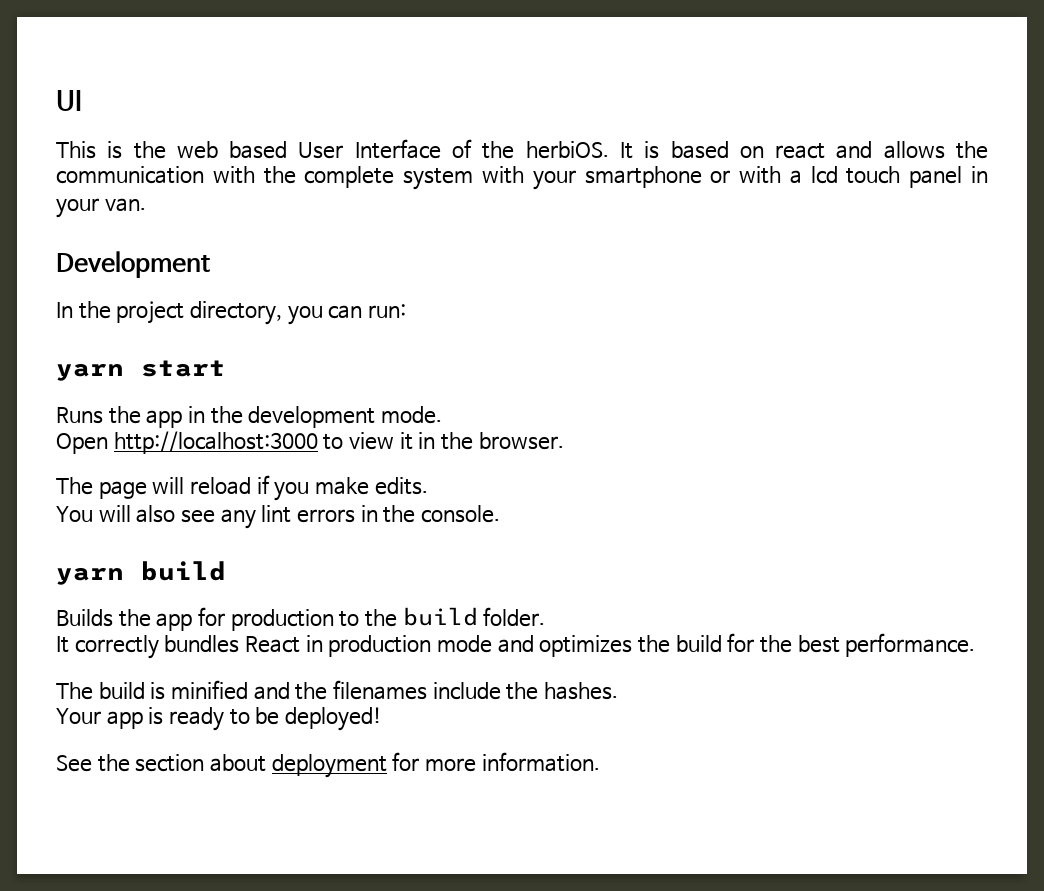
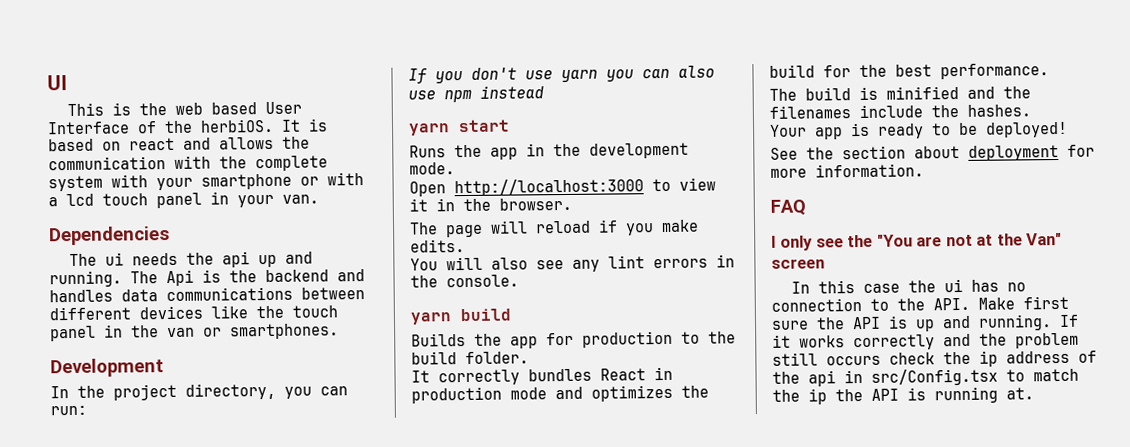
(146, 205) none -> [49,226,170,246] [69,251,314,268] [49,269,365,288] [49,286,365,303] [49,305,338,321] [50,323,339,342] // Dependencies // The ui needs the api up and running. The Api is the backend and handles data communications between different devices like the touch panel in the van or smartphones.
(406, 311) none -> [408,65,715,84] [408,85,544,103] // If you don't use yarn you can also use npm instead
(600, 762) none -> [770,199,806,216] [771,232,1063,251] [771,258,825,269] [791,278,1027,294] [771,295,1069,312] [771,314,1079,332] [772,332,1079,351] [772,350,1097,367] [772,368,1079,387] [772,386,1034,405] // FAQ // I only see the "You are not at the Van" screen // In this case the ui has no connection to the API. Make first sure the API is up and running. If it works correctly and the problem still occurs check the ip address of the api in src/Config.tsx to match the ip the API is running at.

